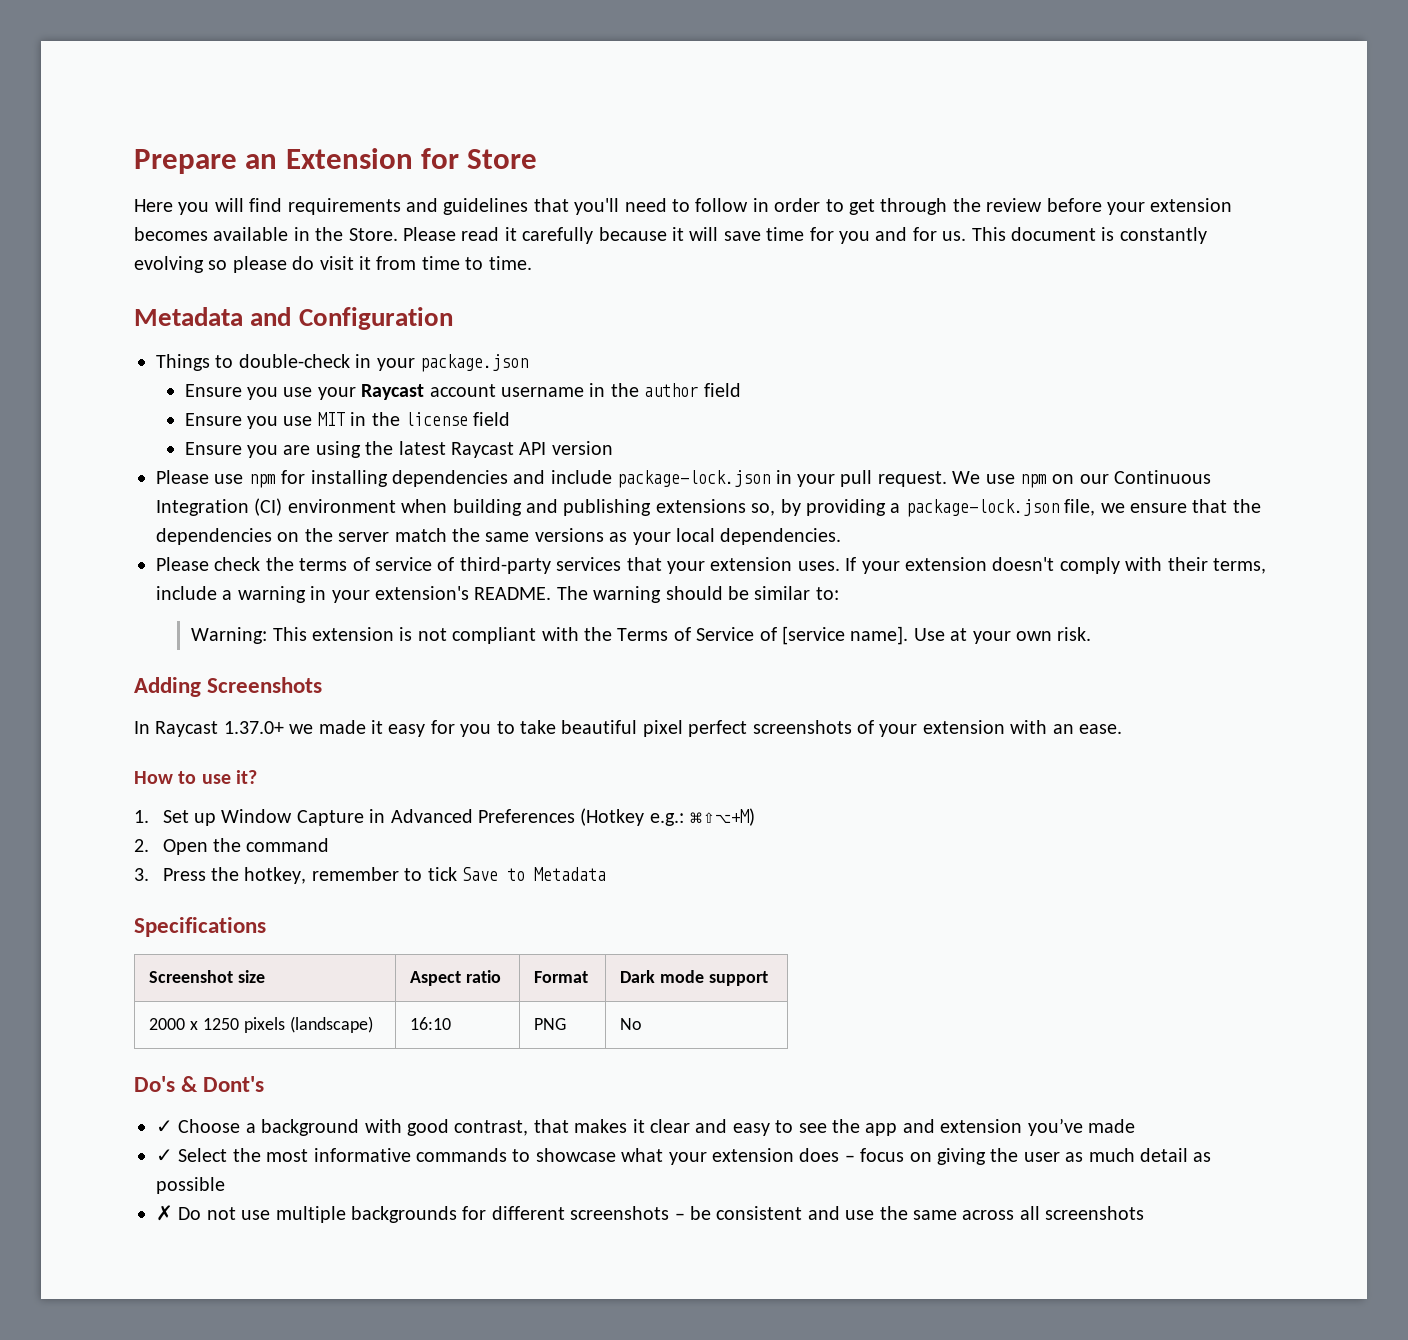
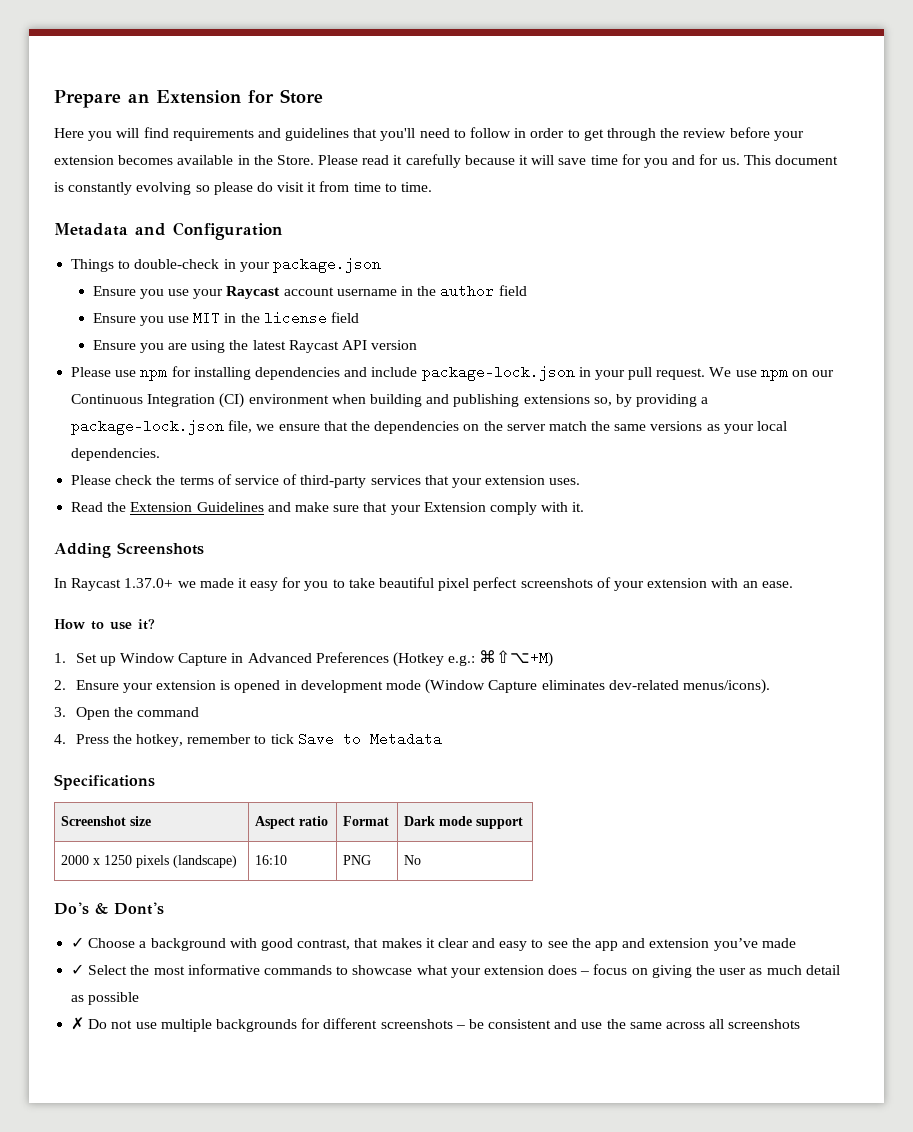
[845,557,1266,574] [156,586,839,603] [191,626,1092,645] If your extension doesn't comply with their terms, include a warning in your extension's README. The warning should be similar to: // Warning: This extension is not compliant with the Terms of Service of [service name]. Use at your own risk. -> [71,502,585,515] // Read the Extension Guidelines and make sure that your Extension comply with it.
(149, 845) none -> [75,679,770,694] [54,707,66,717] Ensure your extension is opened in development mode (Window Capture eliminates dev-related menus/icons). // 3.
[134,868,149,881] 3. -> [54,734,66,744] 4.

